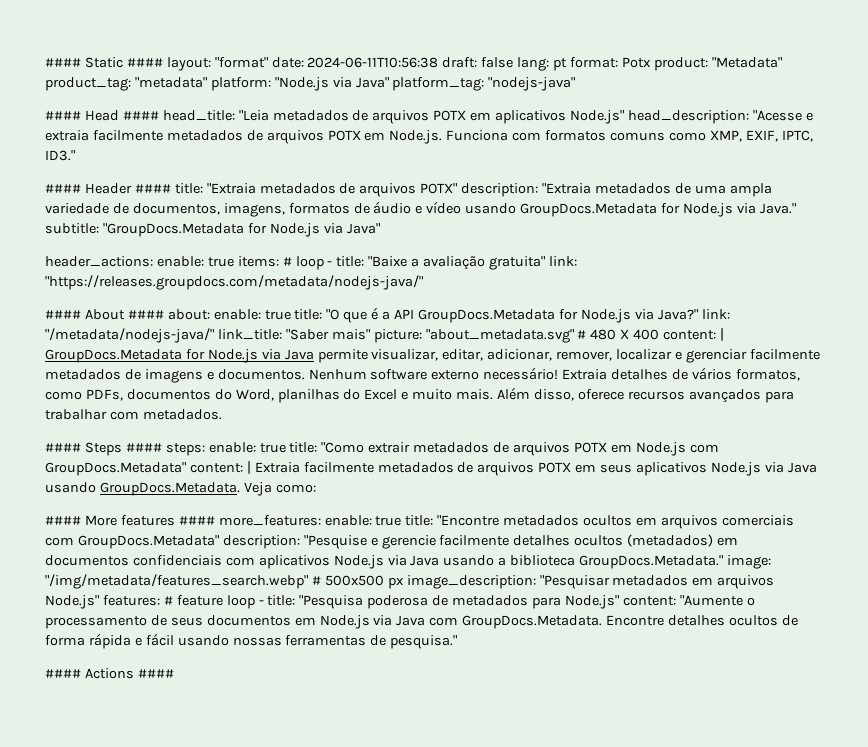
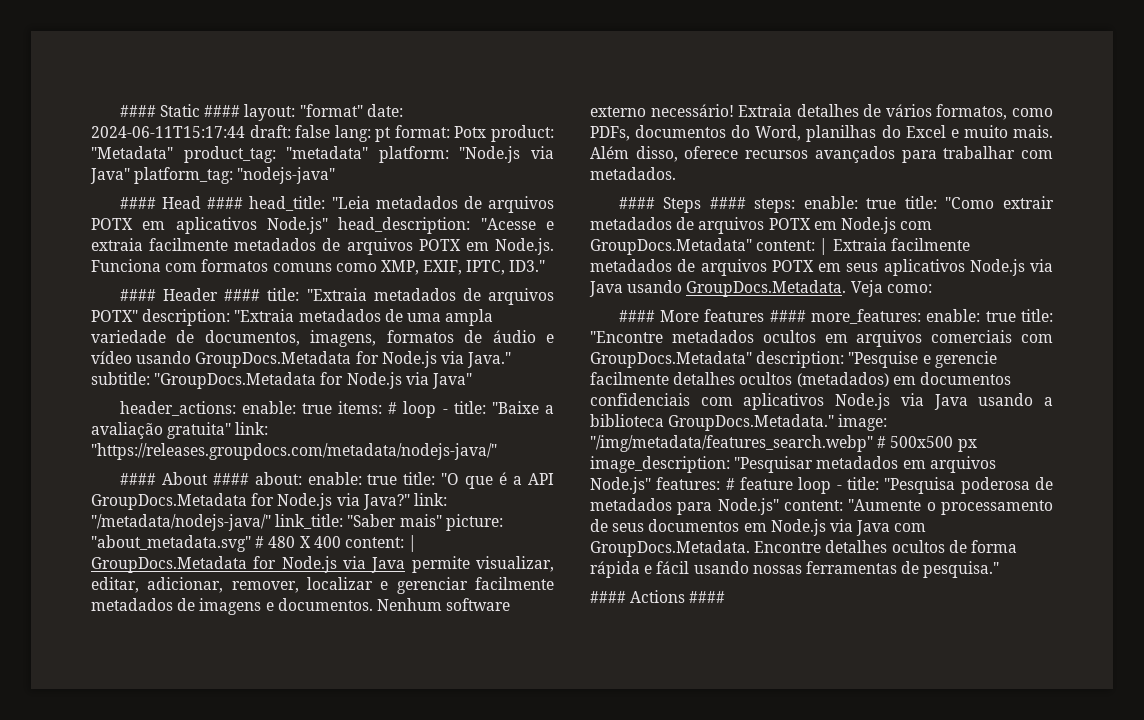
[307,57,439,68] 2024-06-11T10:56:38 -> [91,126,245,138] 2024-06-11T15:17:44

